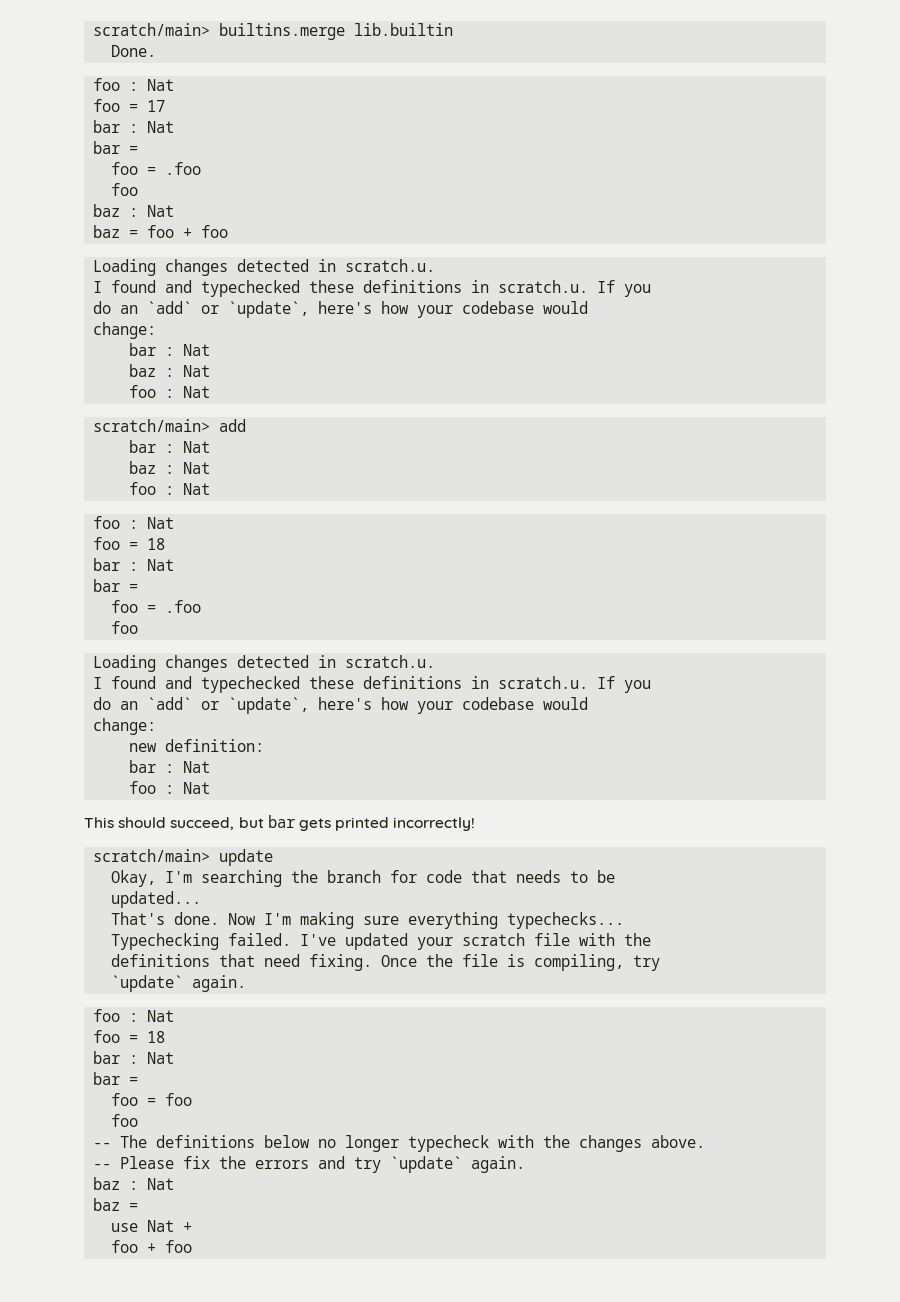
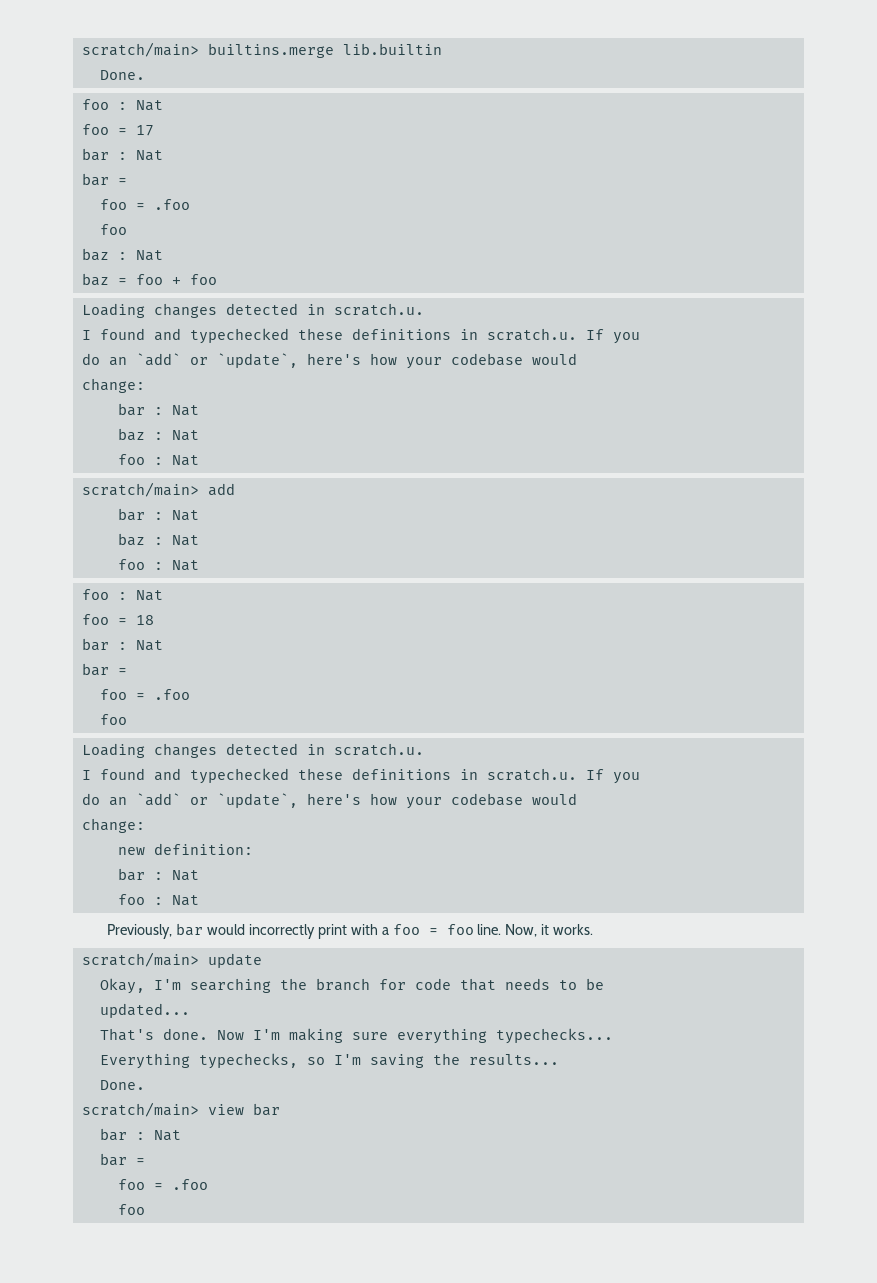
[84,815,476,831] This should succeed, but bar gets printed incorrectly! -> [107,923,594,939] Previously, bar would incorrectly print with a foo = foo line. Now, it works.
[111,933,652,950] [111,954,661,971] [111,975,247,992] [93,1009,175,1022] [93,1030,166,1043] [93,1051,175,1064] [93,1072,139,1085] [111,1093,193,1106] [111,1114,139,1127] [93,1135,706,1152] [93,1156,526,1173] [93,1177,175,1190] [93,1198,139,1211] [111,1220,193,1232] [111,1240,193,1253] Typechecking failed. I've updated your scratch file with the // definitions that need fixing. Once the file is compiling, try // `update` again. // foo : Nat // foo = 18 // bar : Nat // bar = // foo = foo // foo // -- The definitions below no longer typecheck with the changes above. // -- Please fix the errors and try `update` again. // baz : Nat // baz = // use Nat + // foo + foo -> [99,1053,559,1069] [99,1080,145,1090] [81,1102,280,1117] [99,1128,181,1141] [99,1153,145,1166] [117,1179,208,1190] [117,1204,145,1215] Everything typechecks, so I'm saving the results... // Done. // scratch/main> view bar // bar : Nat // bar = // foo = .foo // foo

